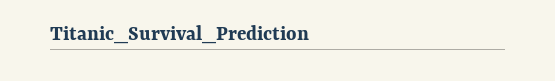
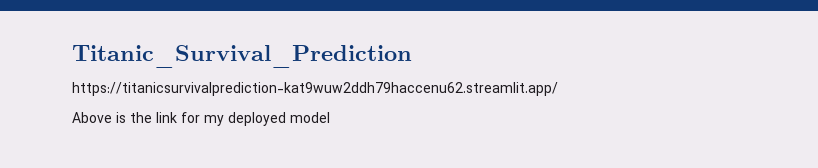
(309, 34) none -> [72,82,558,96] [72,112,330,126] // https://titanicsurvivalprediction-kat9wuw2ddh79haccenu62.streamlit.app/ // Above is the link for my deployed model

